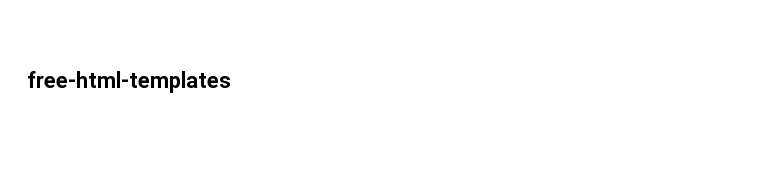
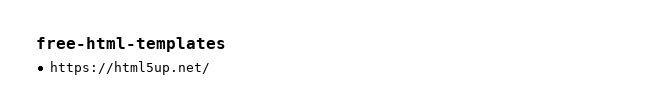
(231, 82) none -> [49,61,210,75] // https://html5up.net/

